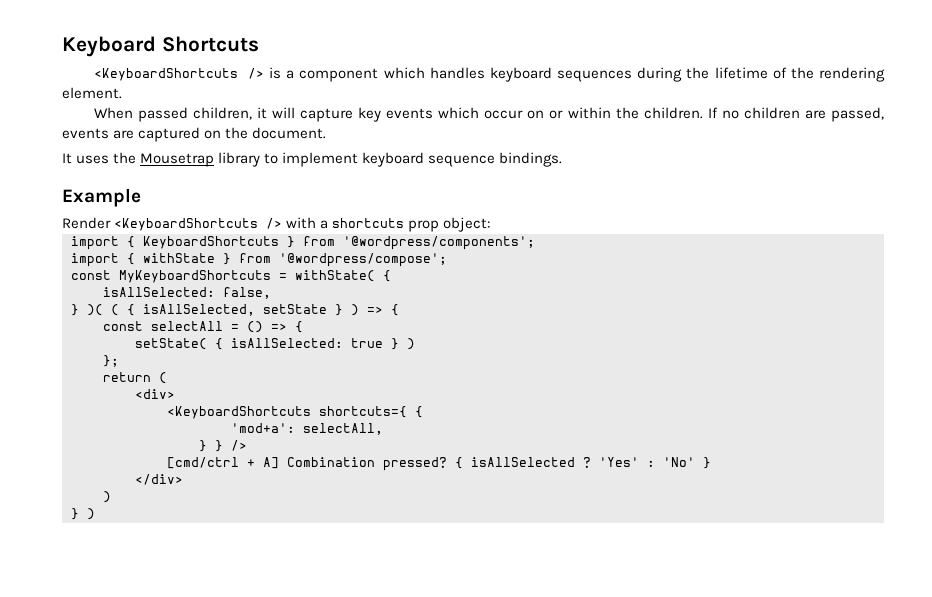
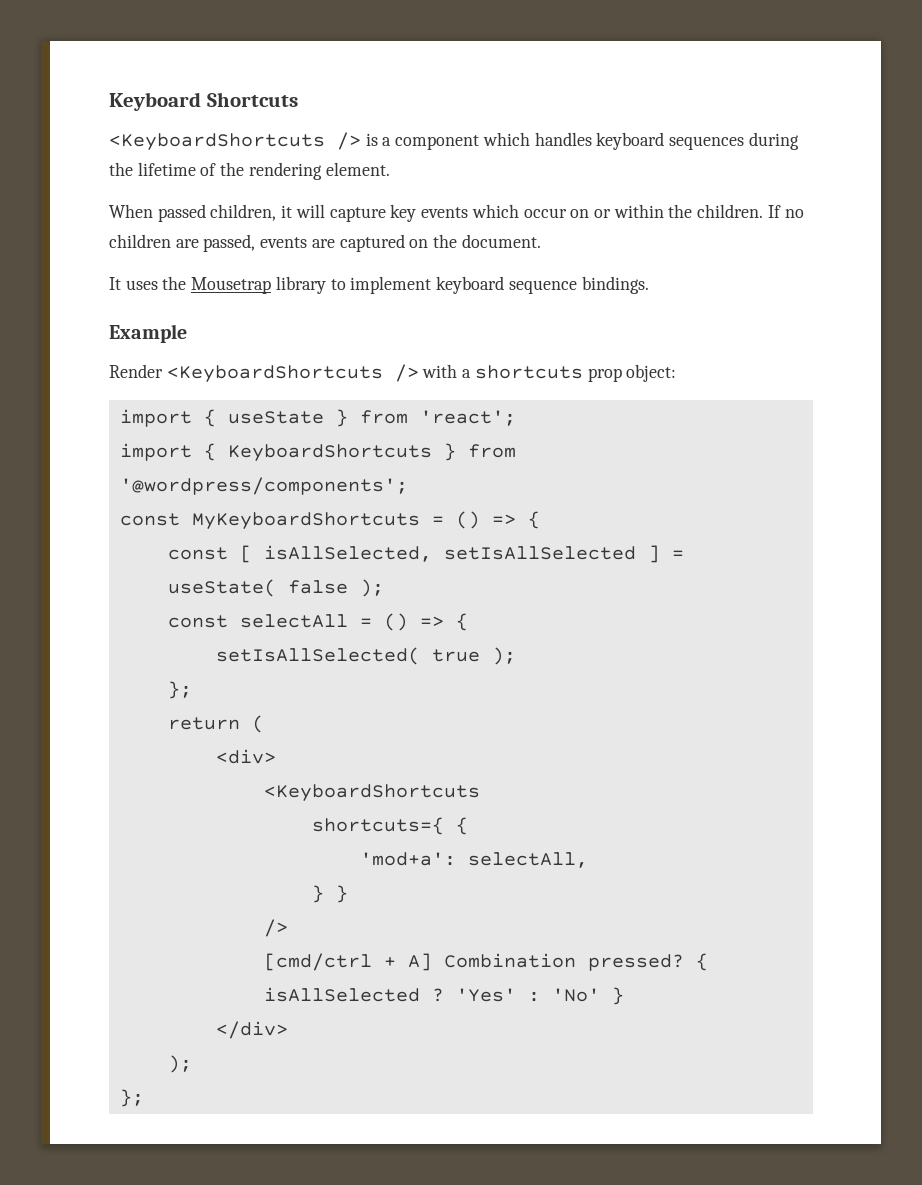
(491, 224) none -> [119,409,516,427] // import { useState } from 'react';
[71,253,447,267] // import { withState } from '@wordpress/compose'; -> (408, 486) none
[295,270,391,282] [103,287,271,299] [71,304,399,316] withState( { // isAllSelected: false, // } )( ( { isAllSelected, setState } ) => { -> [455,511,540,529] [167,545,684,563] [167,579,384,597] () => { // const [ isAllSelected, setIsAllSelected ] = useState( false );
[135,338,415,350] setState( { isAllSelected: true } ) -> [215,647,516,665] setIsAllSelected( true );
(311, 412) none -> (480, 793) //
(223, 446) none -> (348, 894) //
[103,491,111,503] [71,508,95,520] ) // } ) -> [167,1055,192,1073] [119,1089,144,1107] ); // };

